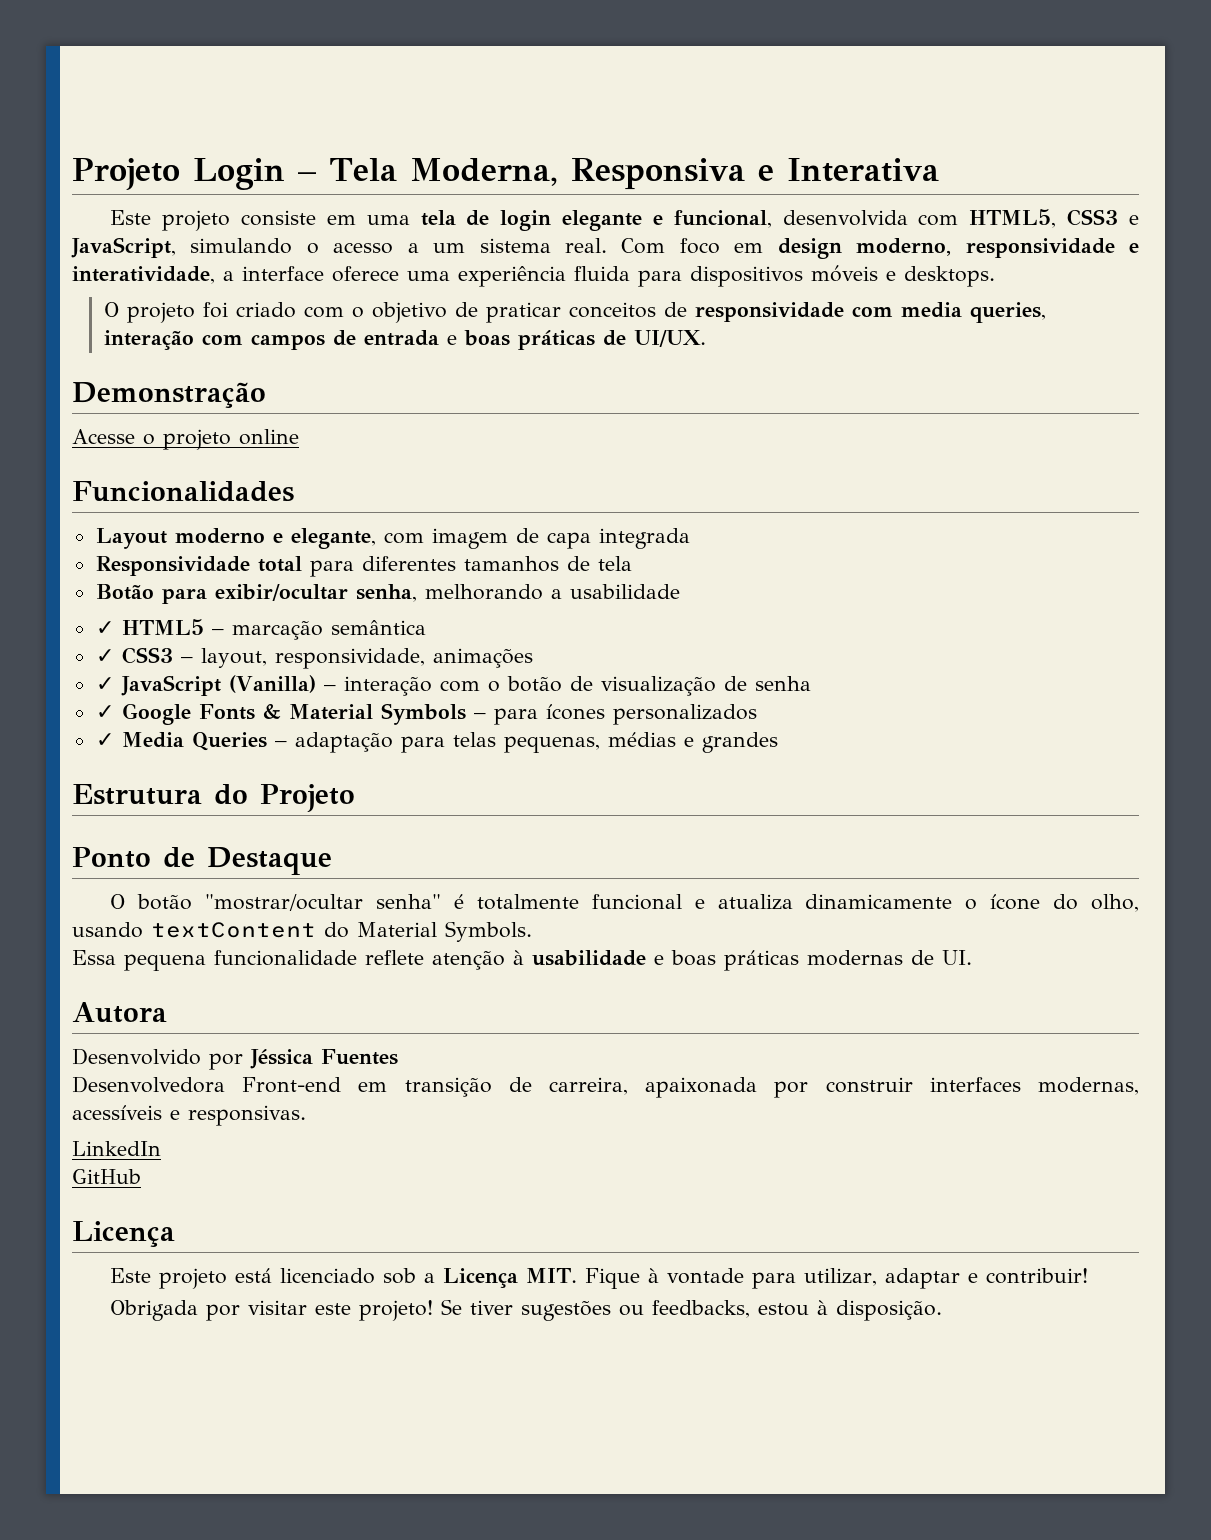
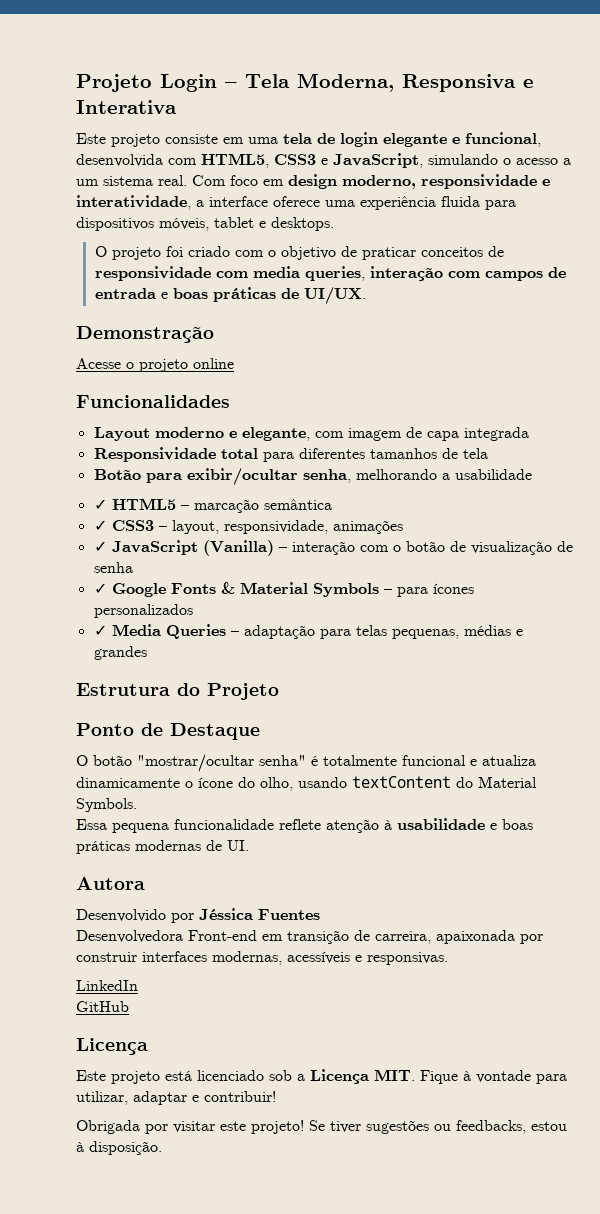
[811,265,878,282] móveis -> [159,217,254,231] móveis, tablet

